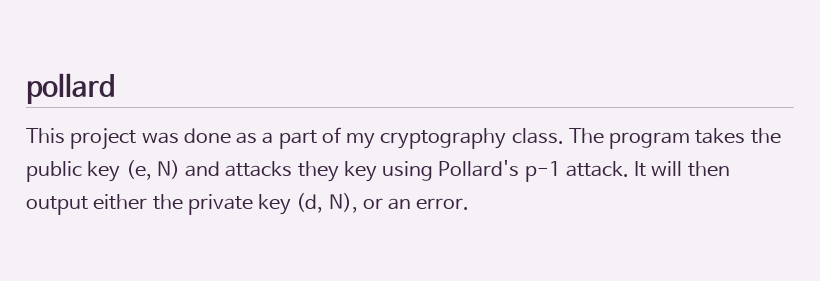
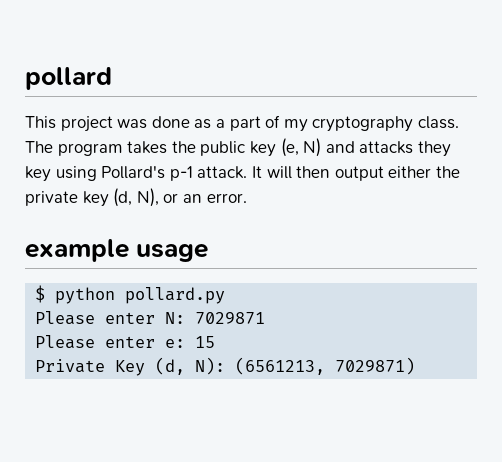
(470, 204) none -> [25,239,209,262] [35,285,226,304] [35,311,266,325] [35,335,216,349] [35,357,416,376] // example usage // $ python pollard.py // Please enter N: 7029871 // Please enter e: 15 // Private Key (d, N): (6561213, 7029871)

